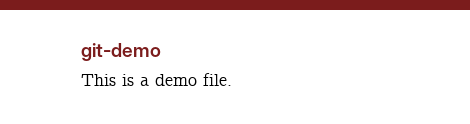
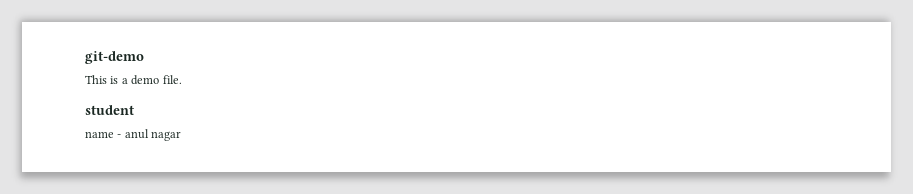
(232, 79) none -> [85,105,134,115] [85,129,182,141] // student // name - anul nagar

